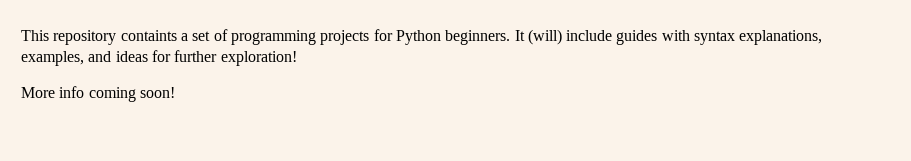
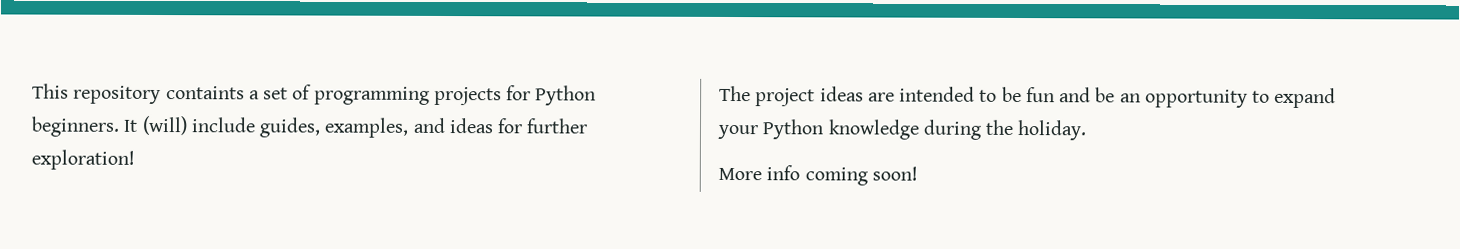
[616,30,823,45] guides with syntax explanations, -> [259,117,322,138] guides,
(297, 58) none -> [719,85,1337,109] [717,119,1088,141] // The project ideas are intended to be fun and be an opportunity to expand your Python knowledge during the holiday.

